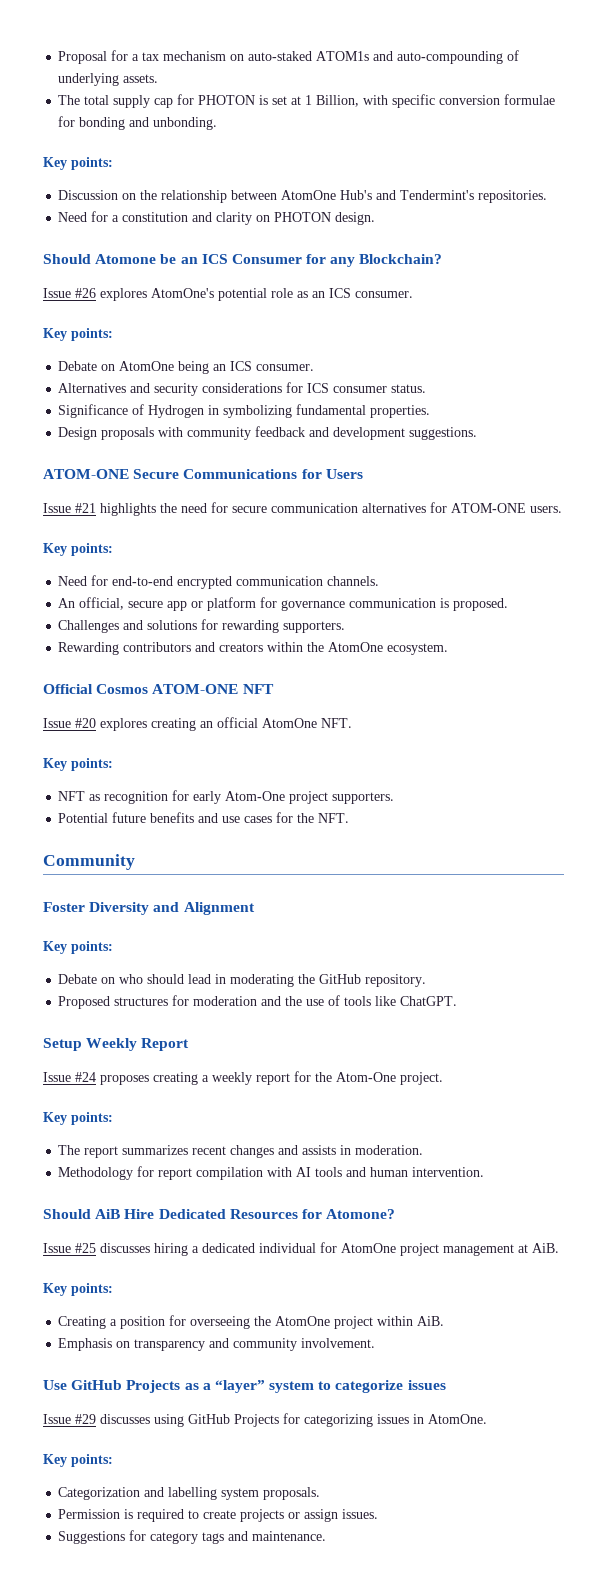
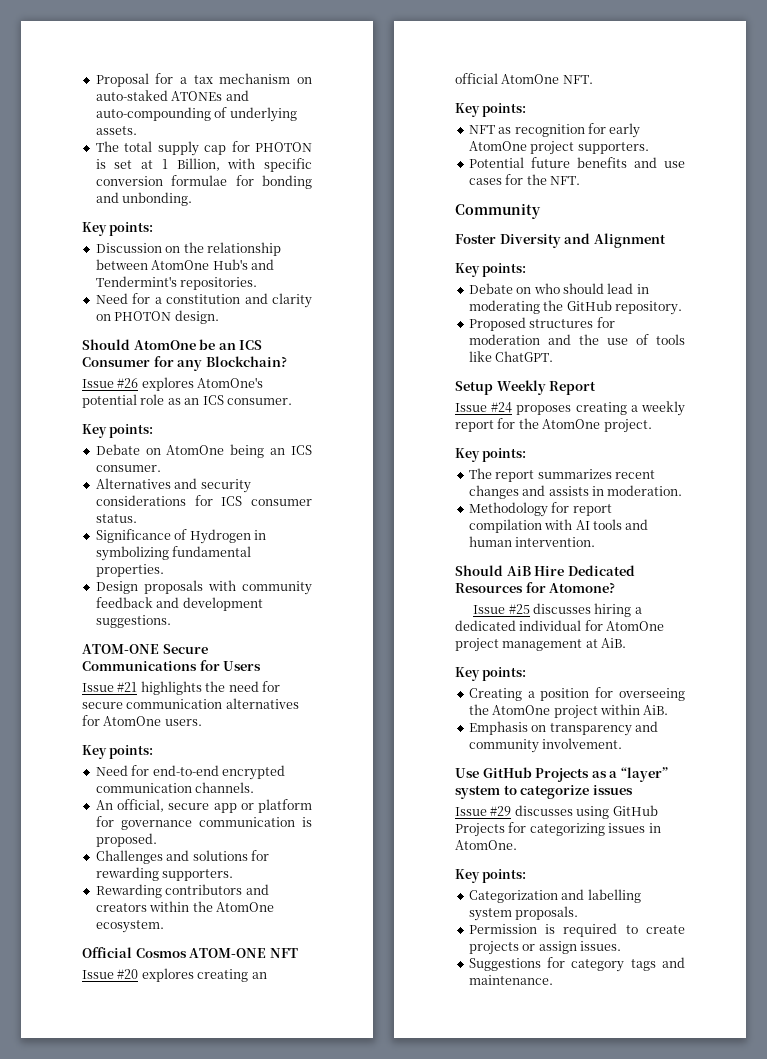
[316,51,370,61] ATOM1s -> [171,91,223,101] ATONEs
[95,254,157,264] Atomone -> [133,340,196,350] AtomOne
[451,503,526,513] ATOM-ONE -> [103,716,162,726] AtomOne
[225,791,286,801] Atom-One -> [468,141,527,151] AtomOne
[336,1072,396,1082] Atom-One -> [542,419,601,429] AtomOne

